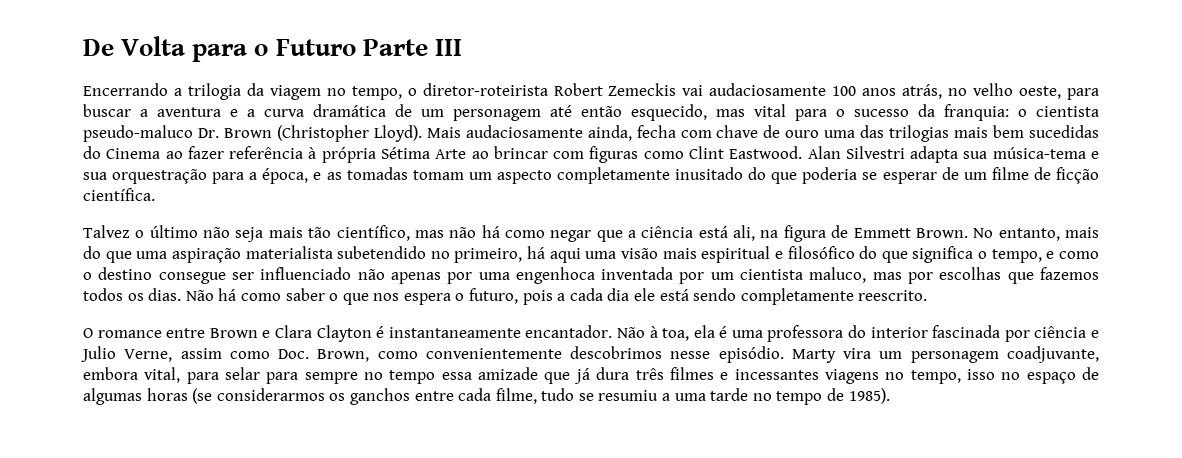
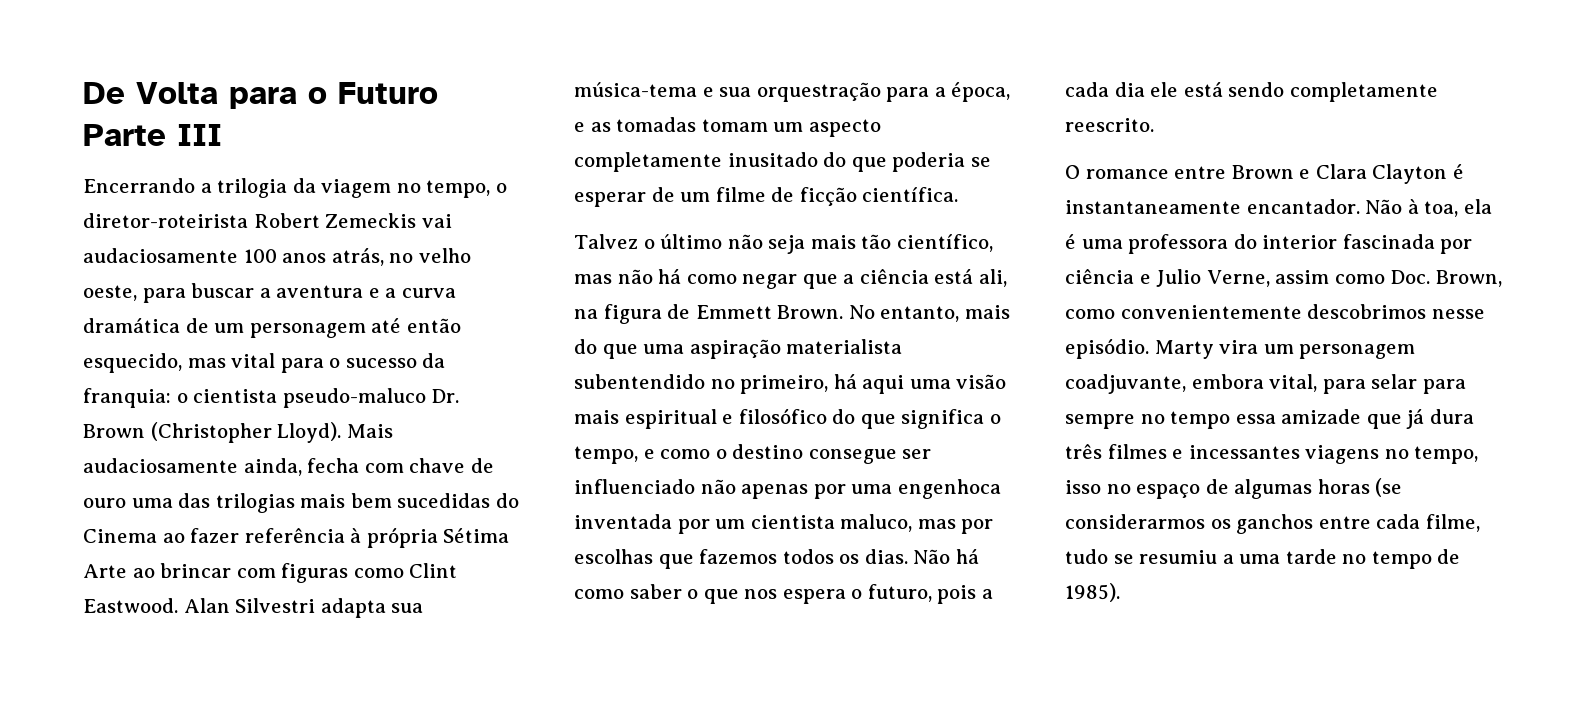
[337,246,427,259] subetendido -> [574,374,705,389] subentendido

